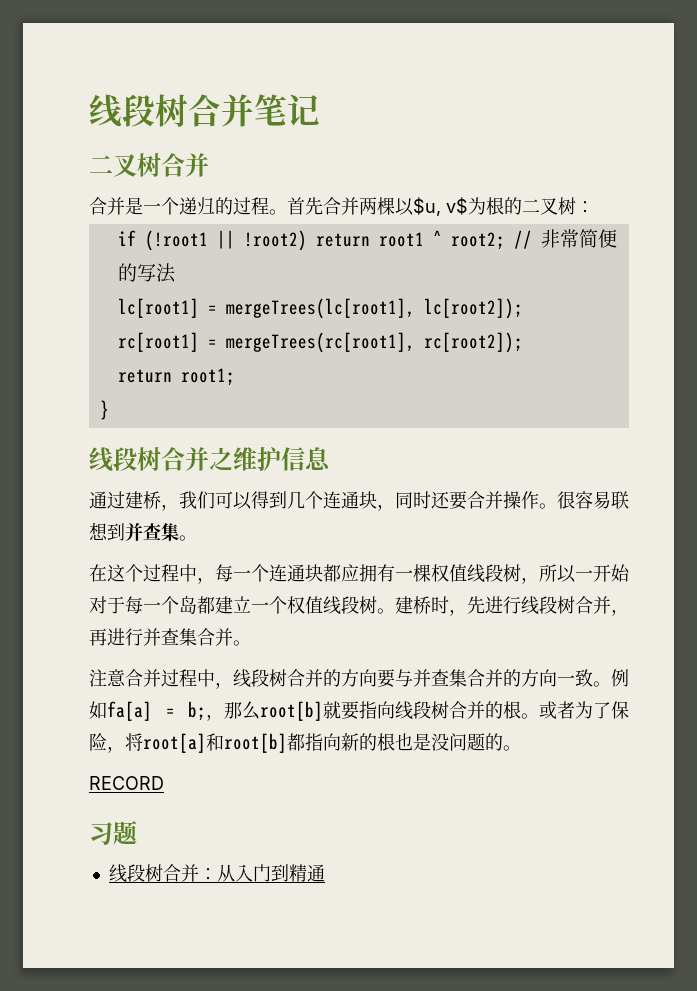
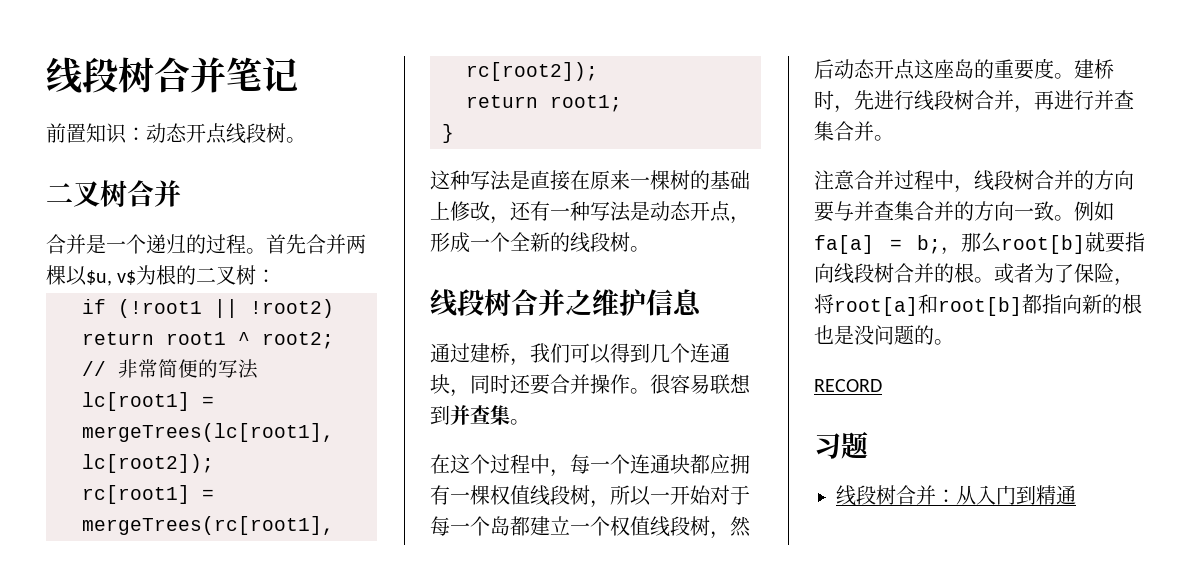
(320, 110) none -> [46,123,306,144] // 前置知识：动态开点线段树。
(109, 410) none -> [430,170,750,191] [430,201,750,224] [430,232,650,253] // 这种写法是直接在原来一棵树的基础上修改，还有一种写法是动态开点，形成一个全新的线段树。
(377, 605) none -> [710,516,751,539] [814,58,1054,80] ，然后动态开点这座岛的重要度

